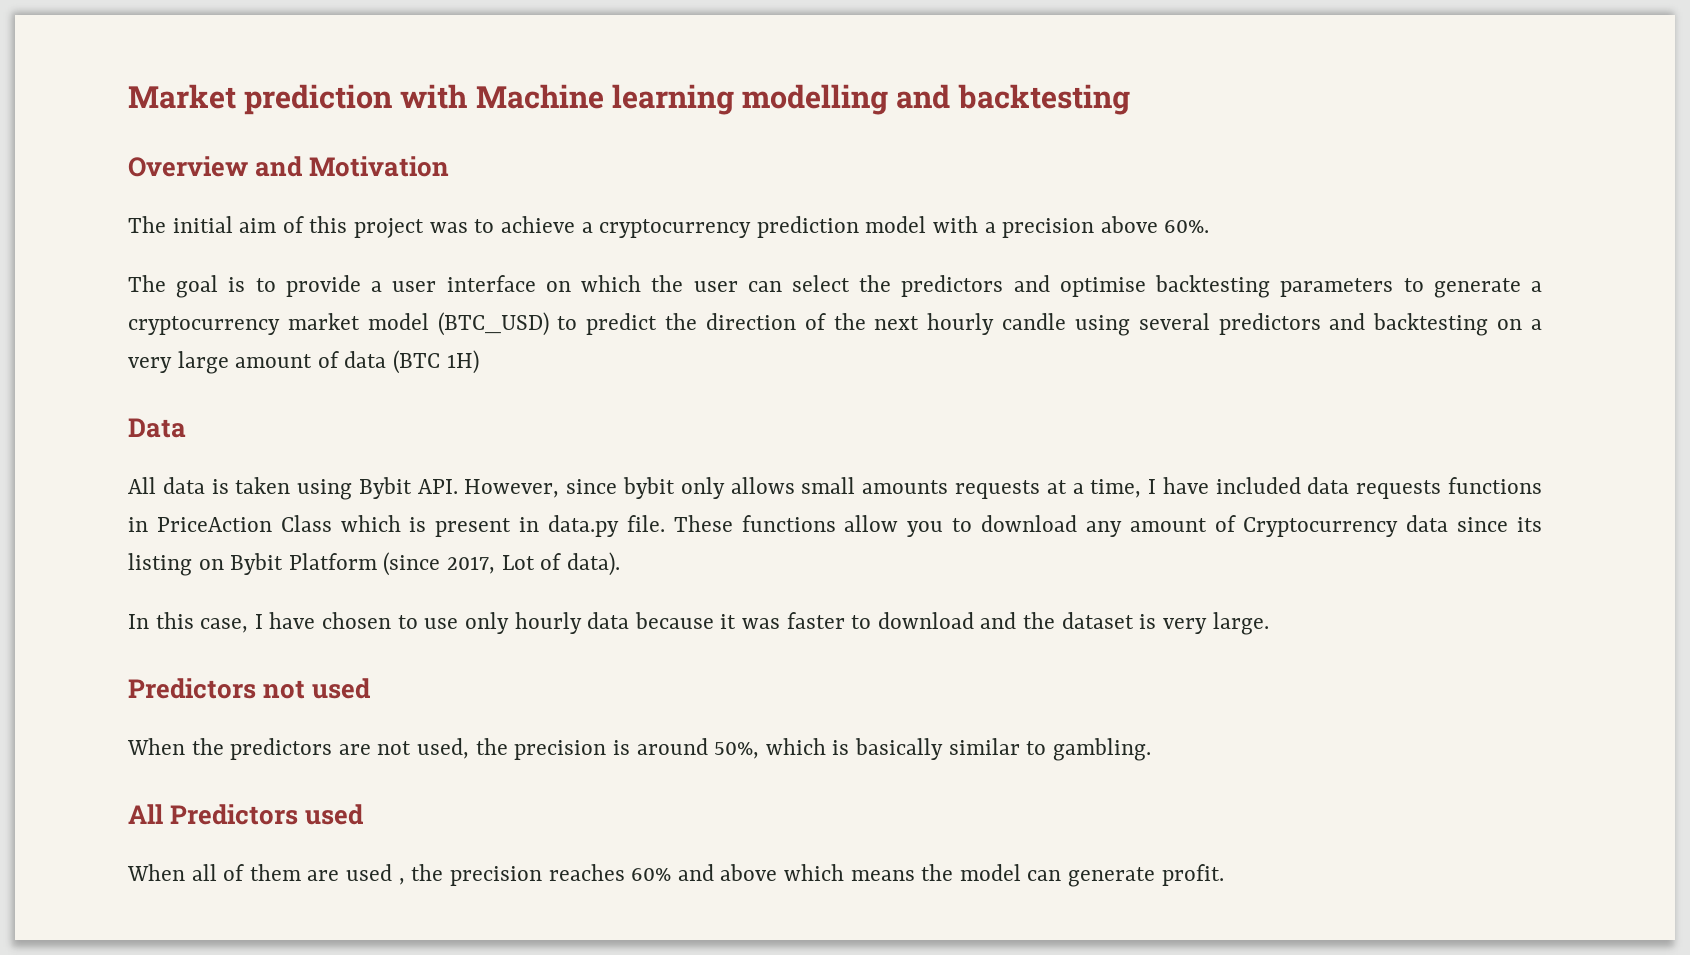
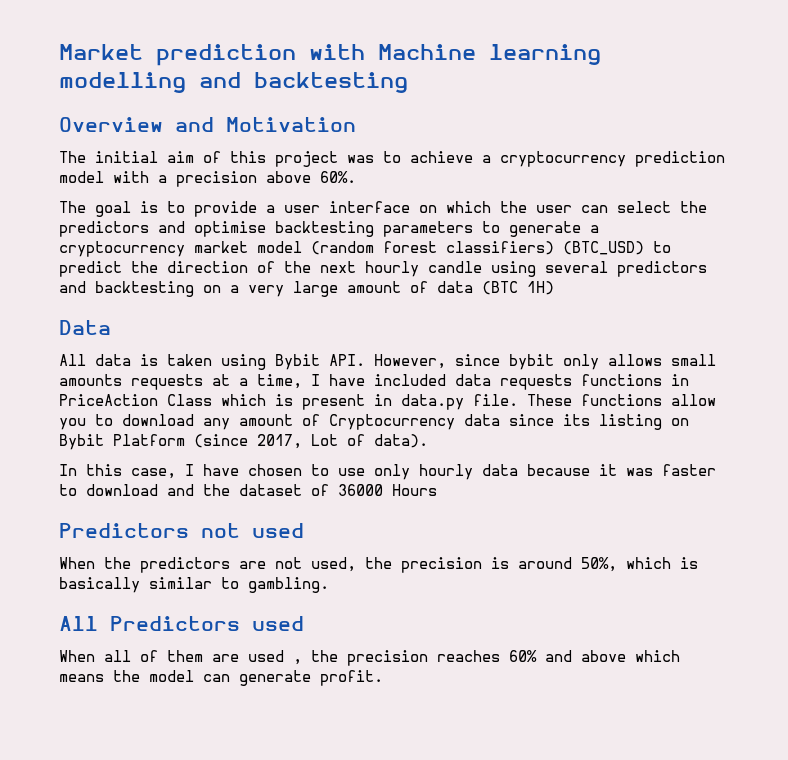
(429, 321) none -> [311,241,554,255] (random forest classifiers)
[1139,612,1269,635] is very large. -> [311,484,437,496] of 36000 Hours

